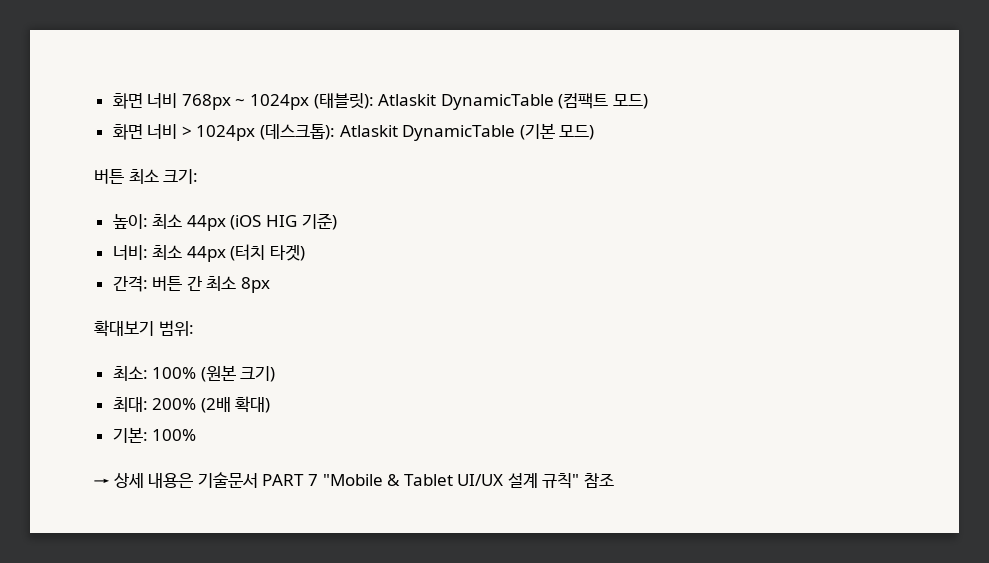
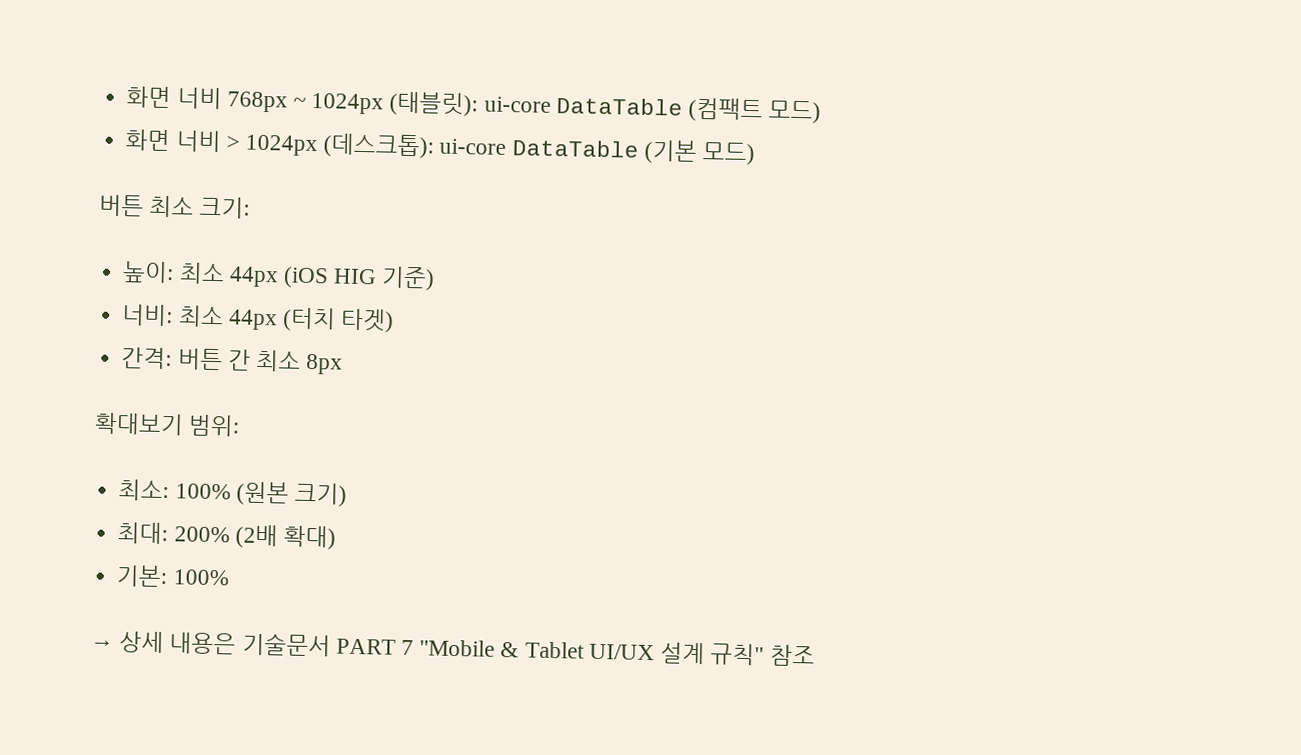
[378,94,554,110] Atlaskit DynamicTable -> [483,96,683,116] ui-core DataTable
[339,125,516,141] Atlaskit DynamicTable -> [439,138,639,158] ui-core DataTable

